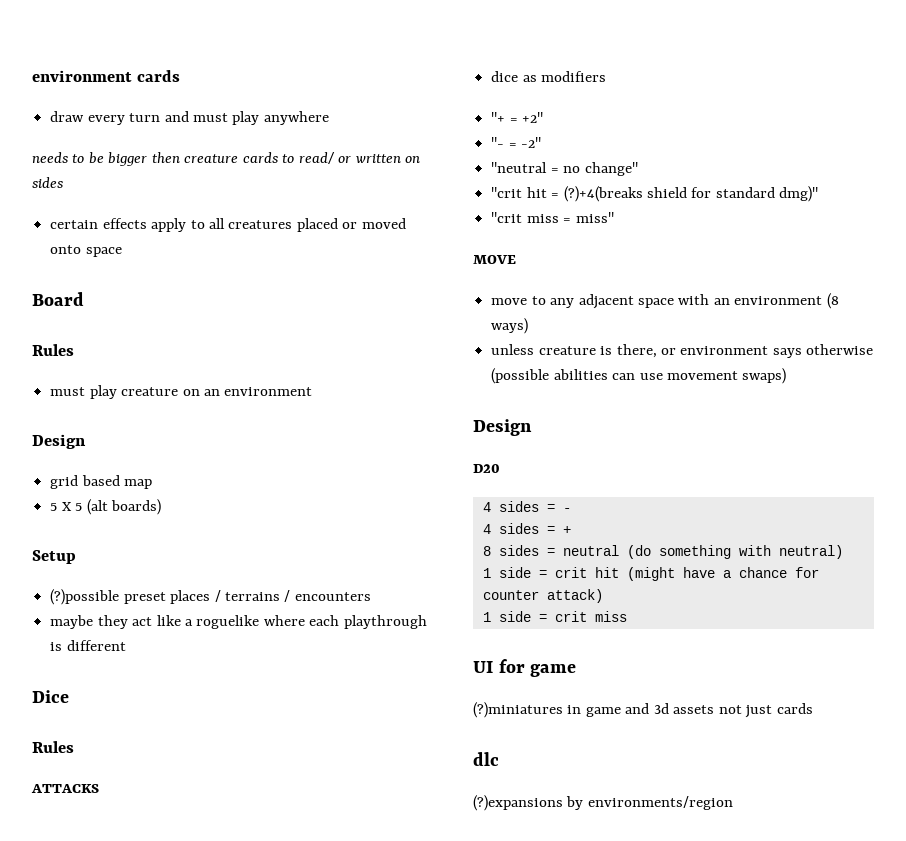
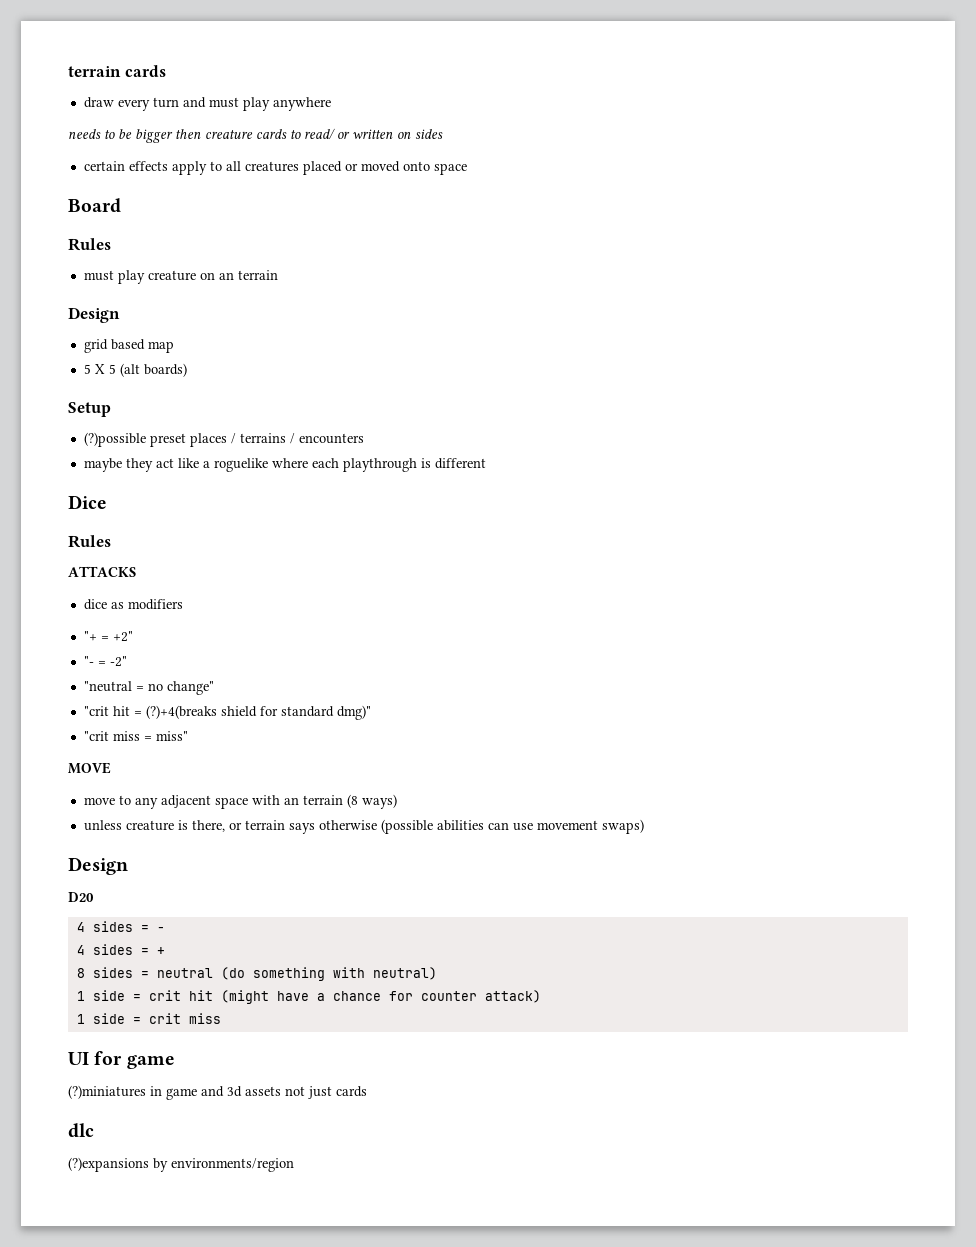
[32,70,132,82] environment -> [68,66,121,77] terrain
[224,387,313,396] environment -> [237,270,278,280] terrain
[734,296,823,305] environment -> [302,795,343,805] terrain
[680,346,769,355] environment -> [244,820,285,830] terrain

